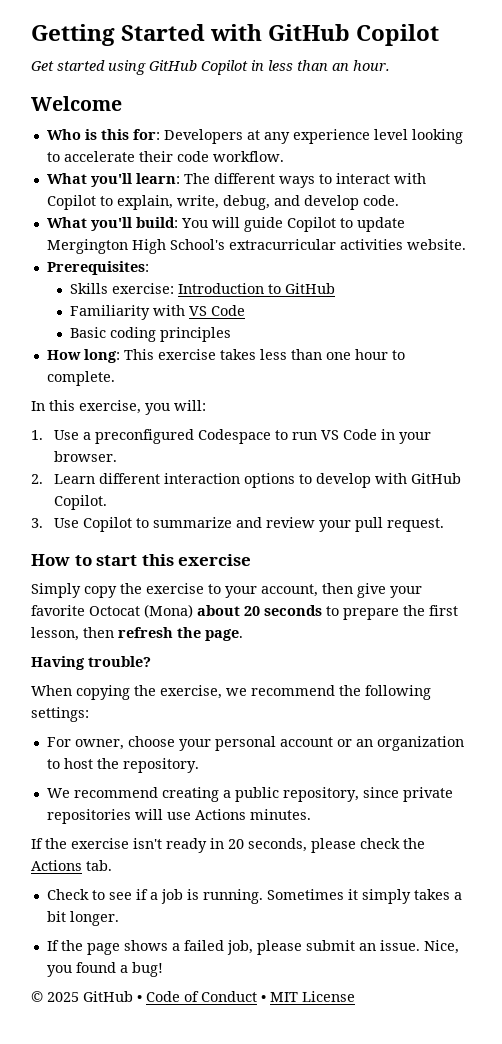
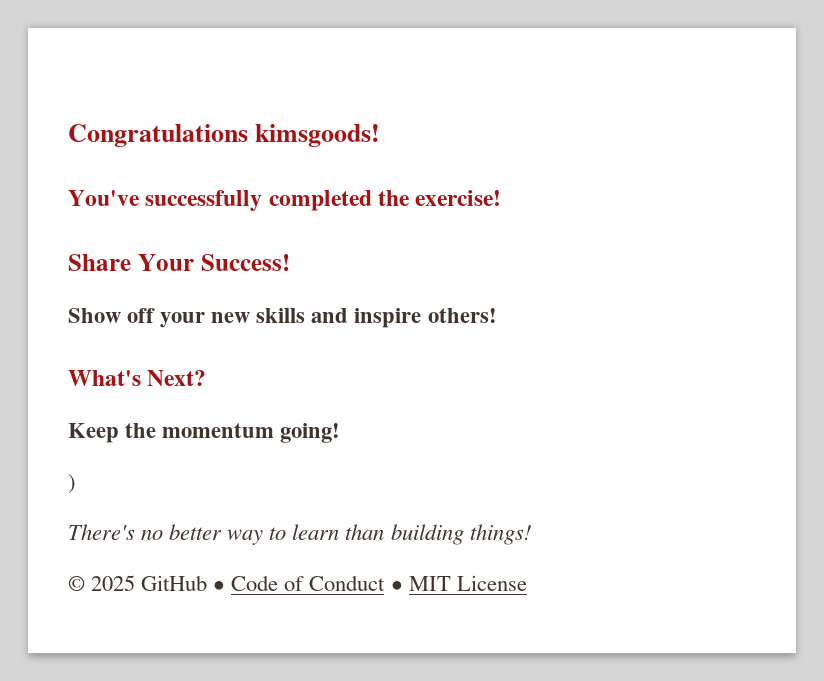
[31,24,440,46] [31,60,390,75] [31,96,122,111] [46,129,463,144] [46,151,284,162] [46,173,426,188] [46,195,399,210] [46,217,405,232] [46,239,466,254] [46,261,149,275] [69,283,335,294] [69,305,245,320] [69,327,231,342] [46,349,405,363] [46,371,115,386] [31,400,206,415] [31,429,431,444] [53,451,117,462] [31,473,461,488] [53,495,107,510] [31,517,444,532] [31,554,252,566] [31,583,422,598] [31,604,458,620] [31,627,243,641] [31,656,151,670] [31,685,431,700] [31,707,89,722] [46,736,464,751] [46,758,199,773] [46,787,453,802] [46,809,311,824] [31,838,425,853] [31,860,112,871] [46,889,462,904] [46,911,119,926] [46,940,459,955] [46,962,163,977] Getting Started with GitHub Copilot // Get started using GitHub Copilot in less than an hour. // Welcome // Who is this for: Developers at any experience level looking to accelerate their code workflow. // What you'll learn: The different ways to interact with Copilot to explain, write, debug, and develop code. // What you'll build: You will guide Copilot to update Mergington High School's extracurricular activities website. // Prerequisites: // Skills exercise: Introduction to GitHub // Familiarity with VS Code // Basic coding principles // How long: This exercise takes less than one hour to complete. // In this exercise, you will: // 1. Use a preconfigured Codespace to run VS Code in your browser. // 2. Learn different interaction options to develop with GitHub Copilot. // 3. Use Copilot to summarize and review your pull request. // How to start this exercise // Simply copy the exercise to your account, then give your favorite Octocat (Mona) about 20 seconds to prepare the first lesson, then refresh the page. // Having trouble? // When copying the exercise, we recommend the following settings: // For owner, choose your personal account or an organization to host the repository. // We recommend creating a public repository, since private repositories will use Actions minutes. // If the exercise isn't ready in 20 seconds, please check the Actions tab. // Check to see if a job is running. Sometimes it simply takes a bit longer. // If the page shows a failed job, please submit an issue. Nice, you found a bug! -> [68,124,381,147] [68,190,502,211] [68,254,290,271] [68,308,497,328] [68,370,207,386] [68,423,341,443] [68,474,76,494] [68,524,532,545] Congratulations kimsgoods! // You've successfully completed the exercise! // Share Your Success! // Show off your new skills and inspire others! // What's Next? // Keep the momentum going! // ) // There's no better way to learn than building things!

